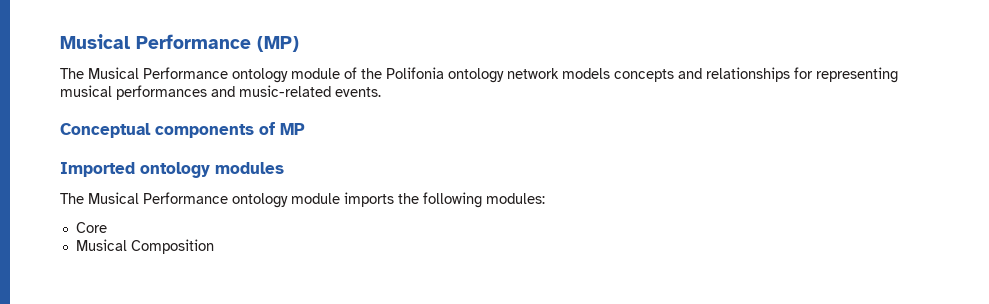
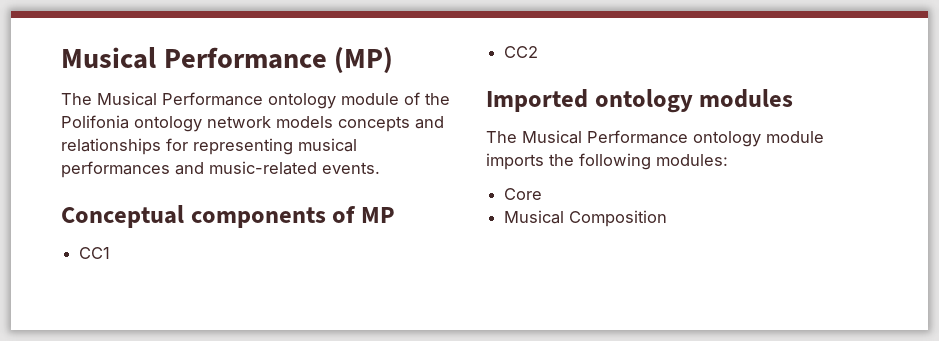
(305, 129) none -> [79,247,111,259] [504,46,539,58] // CC1 // CC2

